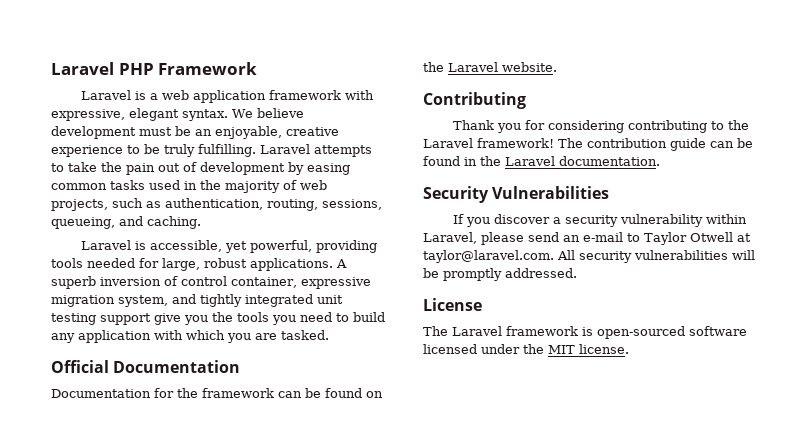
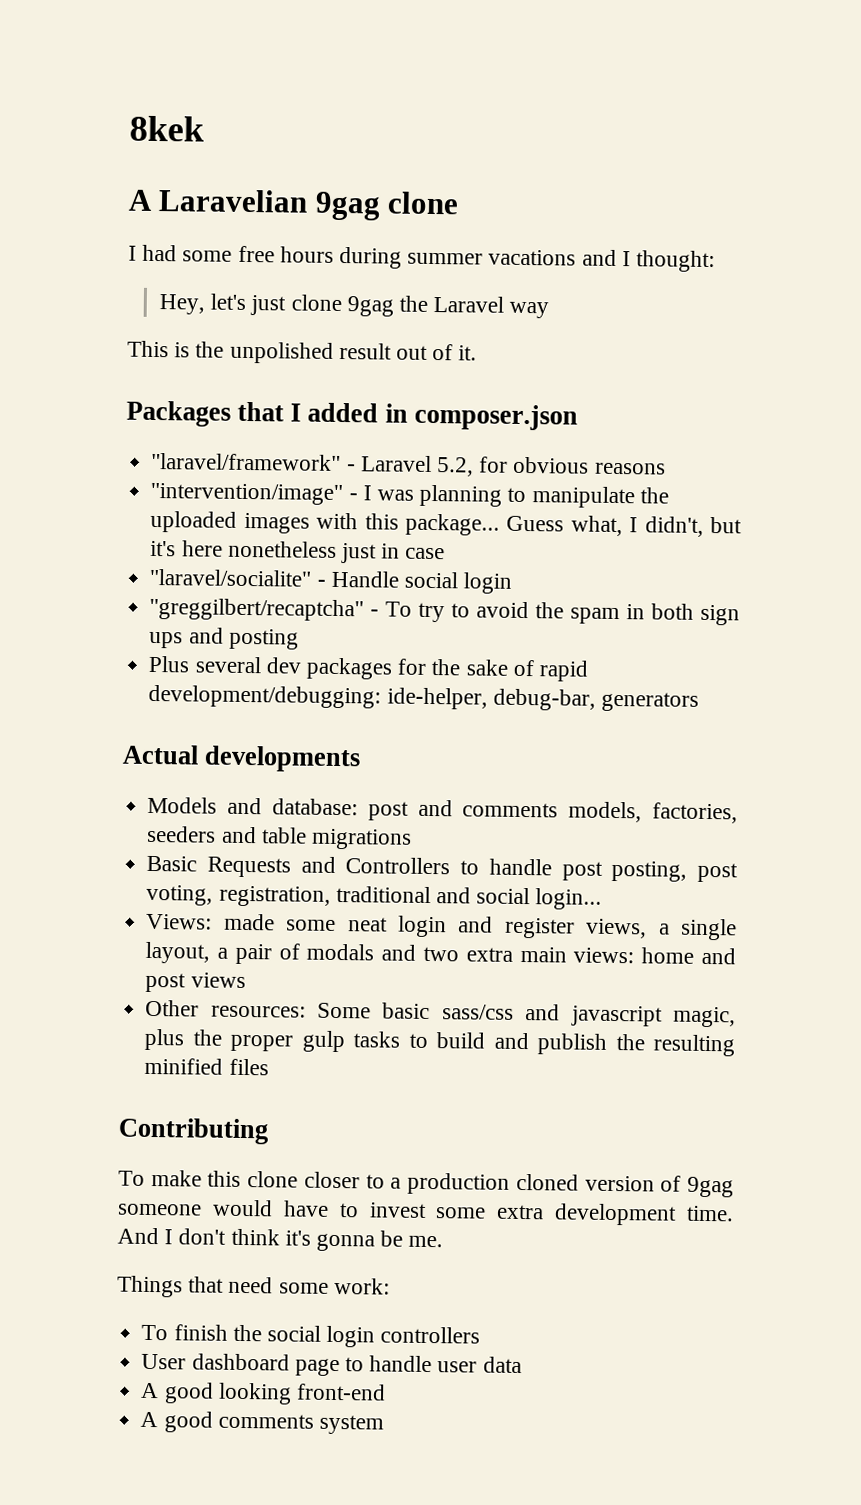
[51,62,258,75] [80,90,374,103] [51,108,304,121] [51,126,339,139] [51,144,372,157] [51,162,350,175] [51,180,327,193] [51,198,382,211] [51,216,201,229] [80,240,377,253] [51,258,347,271] [51,276,371,289] [51,294,343,307] [51,312,385,325] [51,330,329,343] [51,360,241,373] [51,388,383,398] [423,62,557,72] [423,92,526,109] [452,120,749,133] [423,138,753,151] [423,156,660,166] [423,186,610,203] [452,214,747,227] [423,232,751,245] [423,250,755,263] [423,268,577,281] [423,298,482,311] [423,326,747,339] [423,344,629,354] Laravel PHP Framework // Laravel is a web application framework with expressive, elegant syntax. We believe development must be an enjoyable, creative experience to be truly fulfilling. Laravel attempts to take the pain out of development by easing common tasks used in the majority of web projects, such as authentication, routing, sessions, queueing, and caching. // Laravel is accessible, yet powerful, providing tools needed for large, robust applications. A superb inversion of control container, expressive migration system, and tightly integrated unit testing support give you the tools you need to build any application with which you are tasked. // Official Documentation // Documentation for the framework can be found on the Laravel website. // Contributing // Thank you for considering contributing to the Laravel framework! The contribution guide can be found in the Laravel documentation. // Security Vulnerabilities // If you discover a security vulnerability within Laravel, please send an e-mail to Taylor Otwell at taylor@laravel.com. All security vulnerabilities will be promptly addressed. // License // The Laravel framework is open-sourced software licensed under the MIT license. -> [129,115,204,142] [128,189,460,221] [128,244,716,273] [158,293,550,319] [127,340,478,364] [126,400,578,431] [151,452,666,477] [150,482,669,509] [150,510,742,537] [150,540,446,564] [149,568,513,594] [149,597,741,626] [149,627,299,650] [148,655,589,682] [148,684,699,712] [122,744,362,773] [147,796,738,824] [147,825,412,850] [146,855,738,883] [146,884,603,910] [146,913,737,941] [145,941,736,965] [145,972,246,993] [145,999,736,1028] [144,1028,736,1057] [144,1057,269,1076] [118,1117,269,1145] [118,1169,735,1198] [117,1199,734,1226] [117,1227,444,1252] [117,1275,390,1298] [141,1324,481,1348] [141,1353,522,1377] [140,1382,386,1405] [140,1411,384,1435] 8kek // A Laravelian 9gag clone // I had some free hours during summer vacations and I thought: // Hey, let's just clone 9gag the Laravel way // This is the unpolished result out of it. // Packages that I added in composer.json // "laravel/framework" - Laravel 5.2, for obvious reasons // "intervention/image" - I was planning to manipulate the uploaded images with this package... Guess what, I didn't, but it's here nonetheless just in case // "laravel/socialite" - Handle social login // "greggilbert/recaptcha" - To try to avoid the spam in both sign ups and posting // Plus several dev packages for the sake of rapid development/debugging: ide-helper, debug-bar, generators // Actual developments // Models and database: post and comments models, factories, seeders and table migrations // Basic Requests and Controllers to handle post posting, post voting, registration, traditional and social login... // Views: made some neat login and register views, a single layout, a pair of modals and two extra main views: home and post views // Other resources: Some basic sass/css and javascript magic, plus the proper gulp tasks to build and publish the resulting minified files // Contributing // To make this clone closer to a production cloned version of 9gag someone would have to invest some extra development time. And I don't think it's gonna be me. // Things that need some work: // To finish the social login controllers // User dashboard page to handle user data // A good looking front-end // A good comments system

